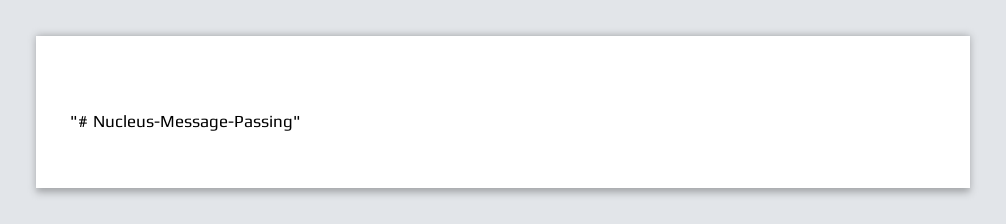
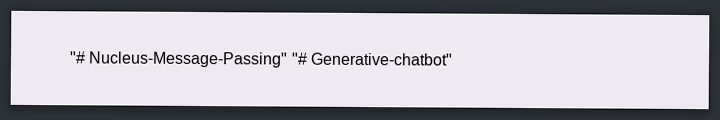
(301, 123) none -> [290,52,453,66] "# Generative-chatbot"

